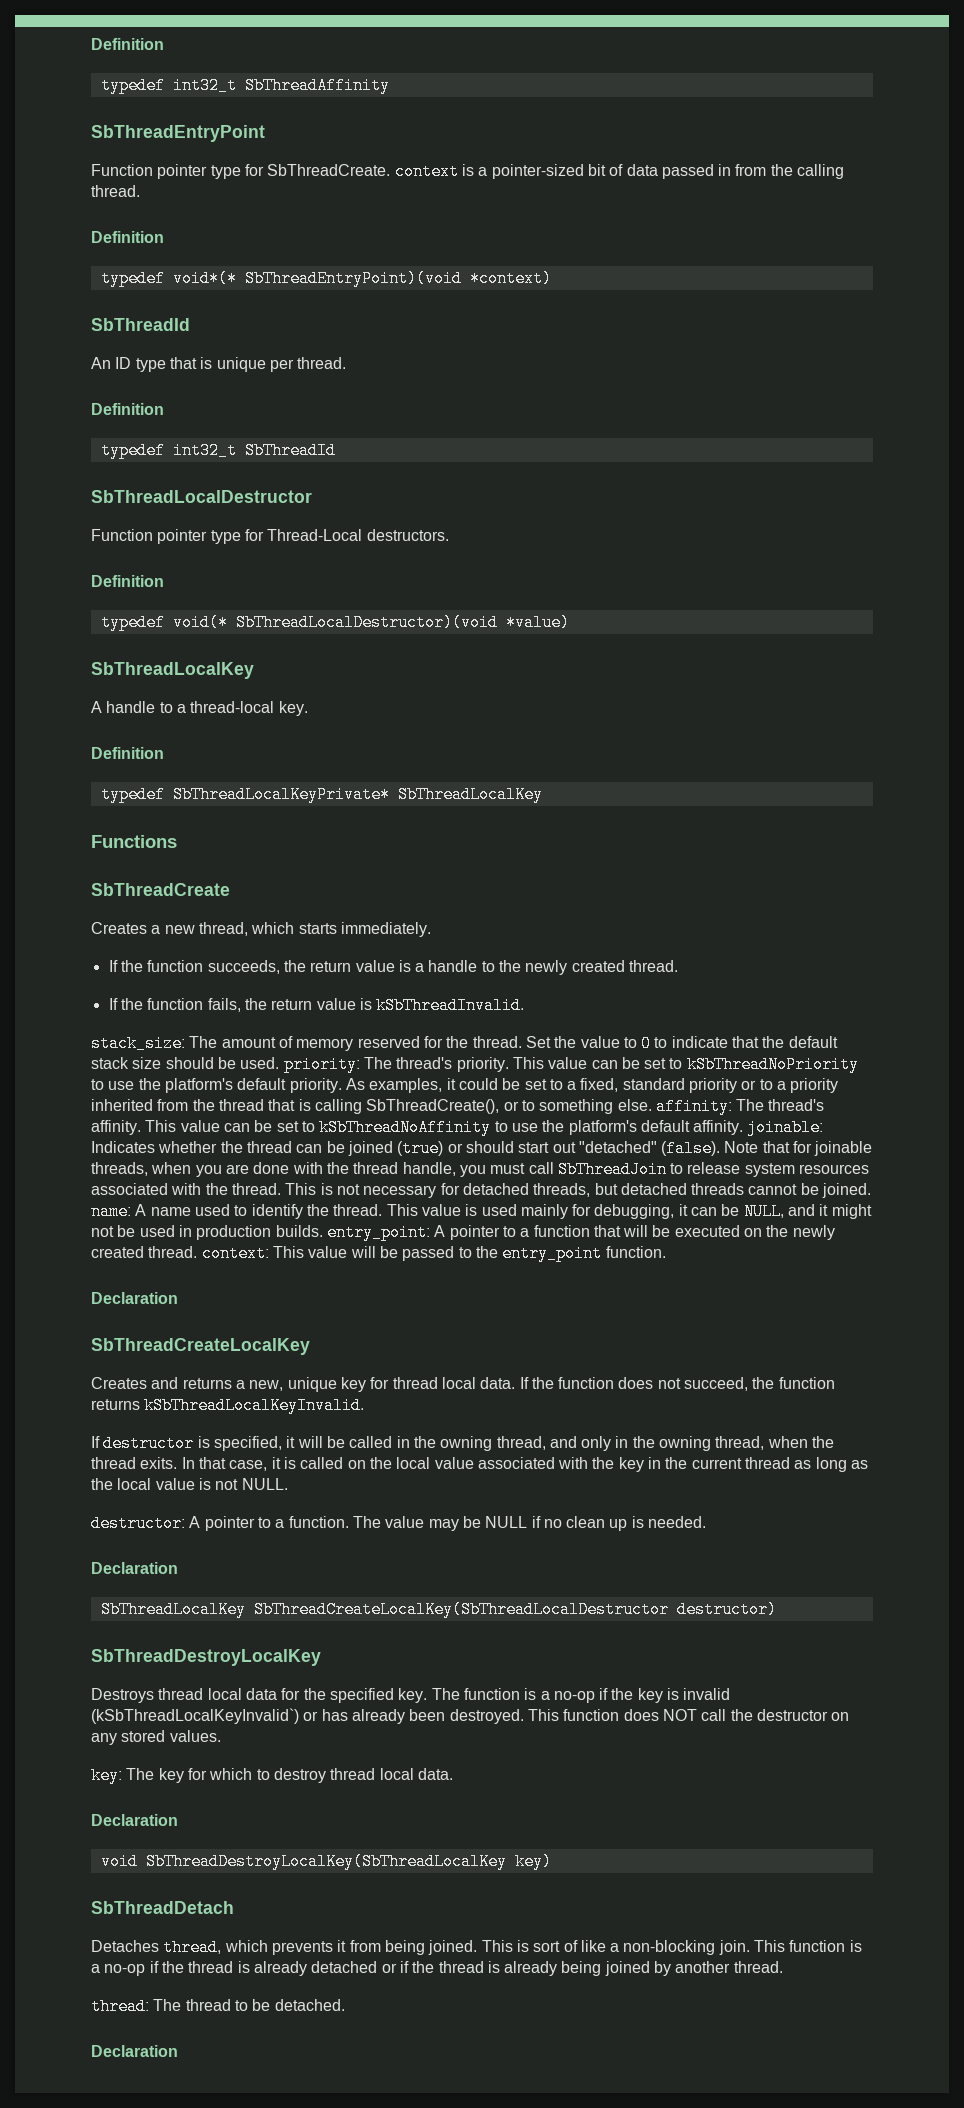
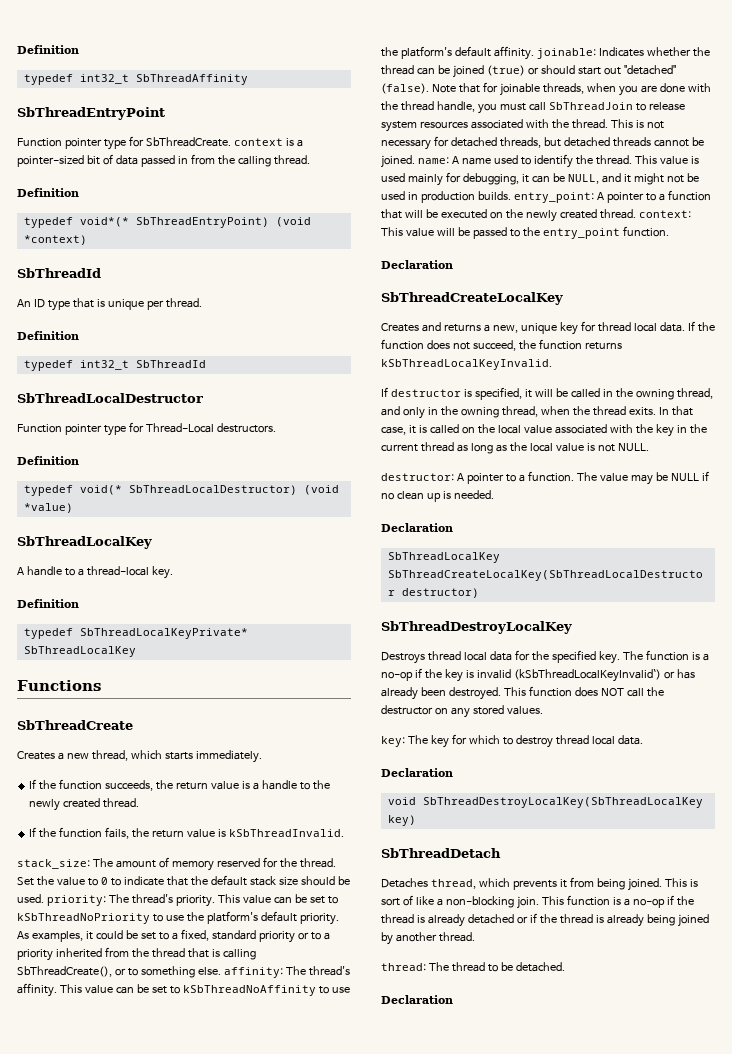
[244,270,462,287] SbThreadEntryPoint)(void -> [135,217,311,228] SbThreadEntryPoint) (void
[235,614,498,631] SbThreadLocalDestructor)(void -> [128,485,339,495] SbThreadLocalDestructor) (void

